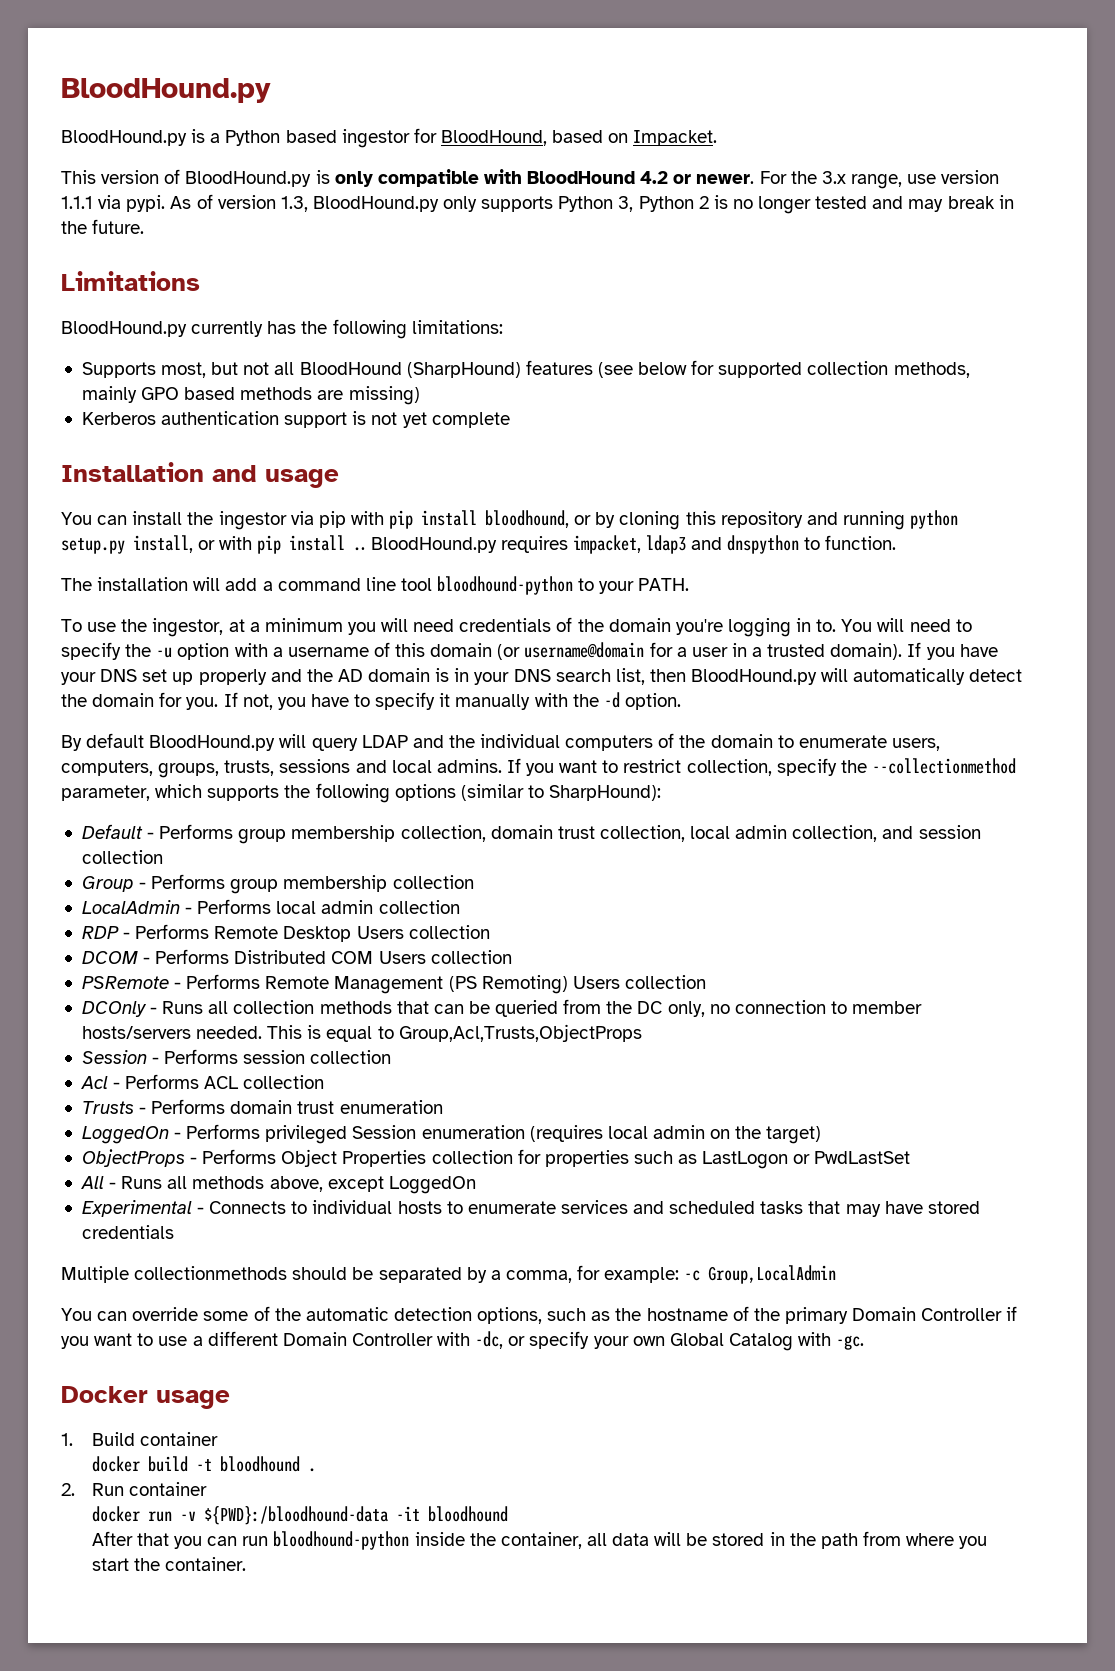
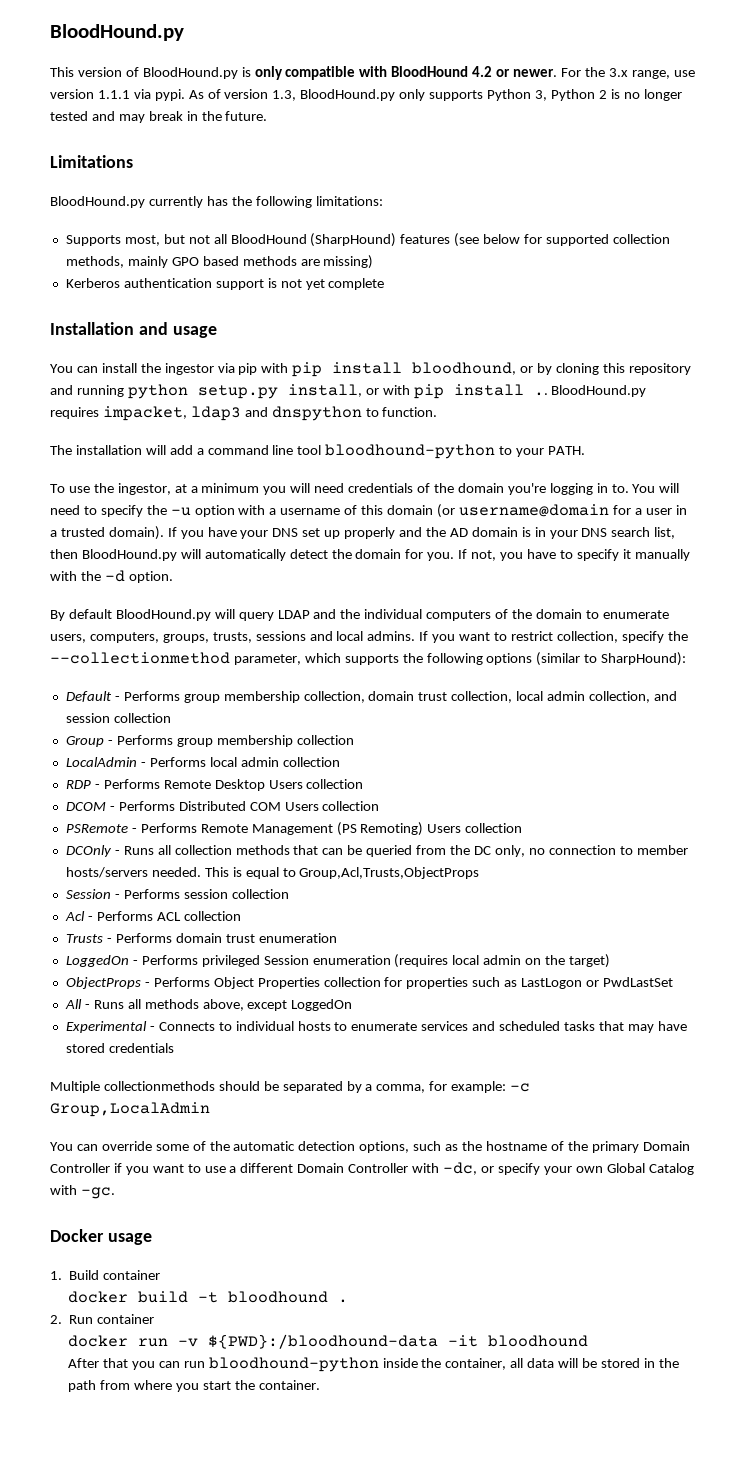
[61,78,271,103] [61,128,718,148] BloodHound.py // BloodHound.py is a Python based ingestor for BloodHound, based on Impacket. -> [50,24,184,41] BloodHound.py

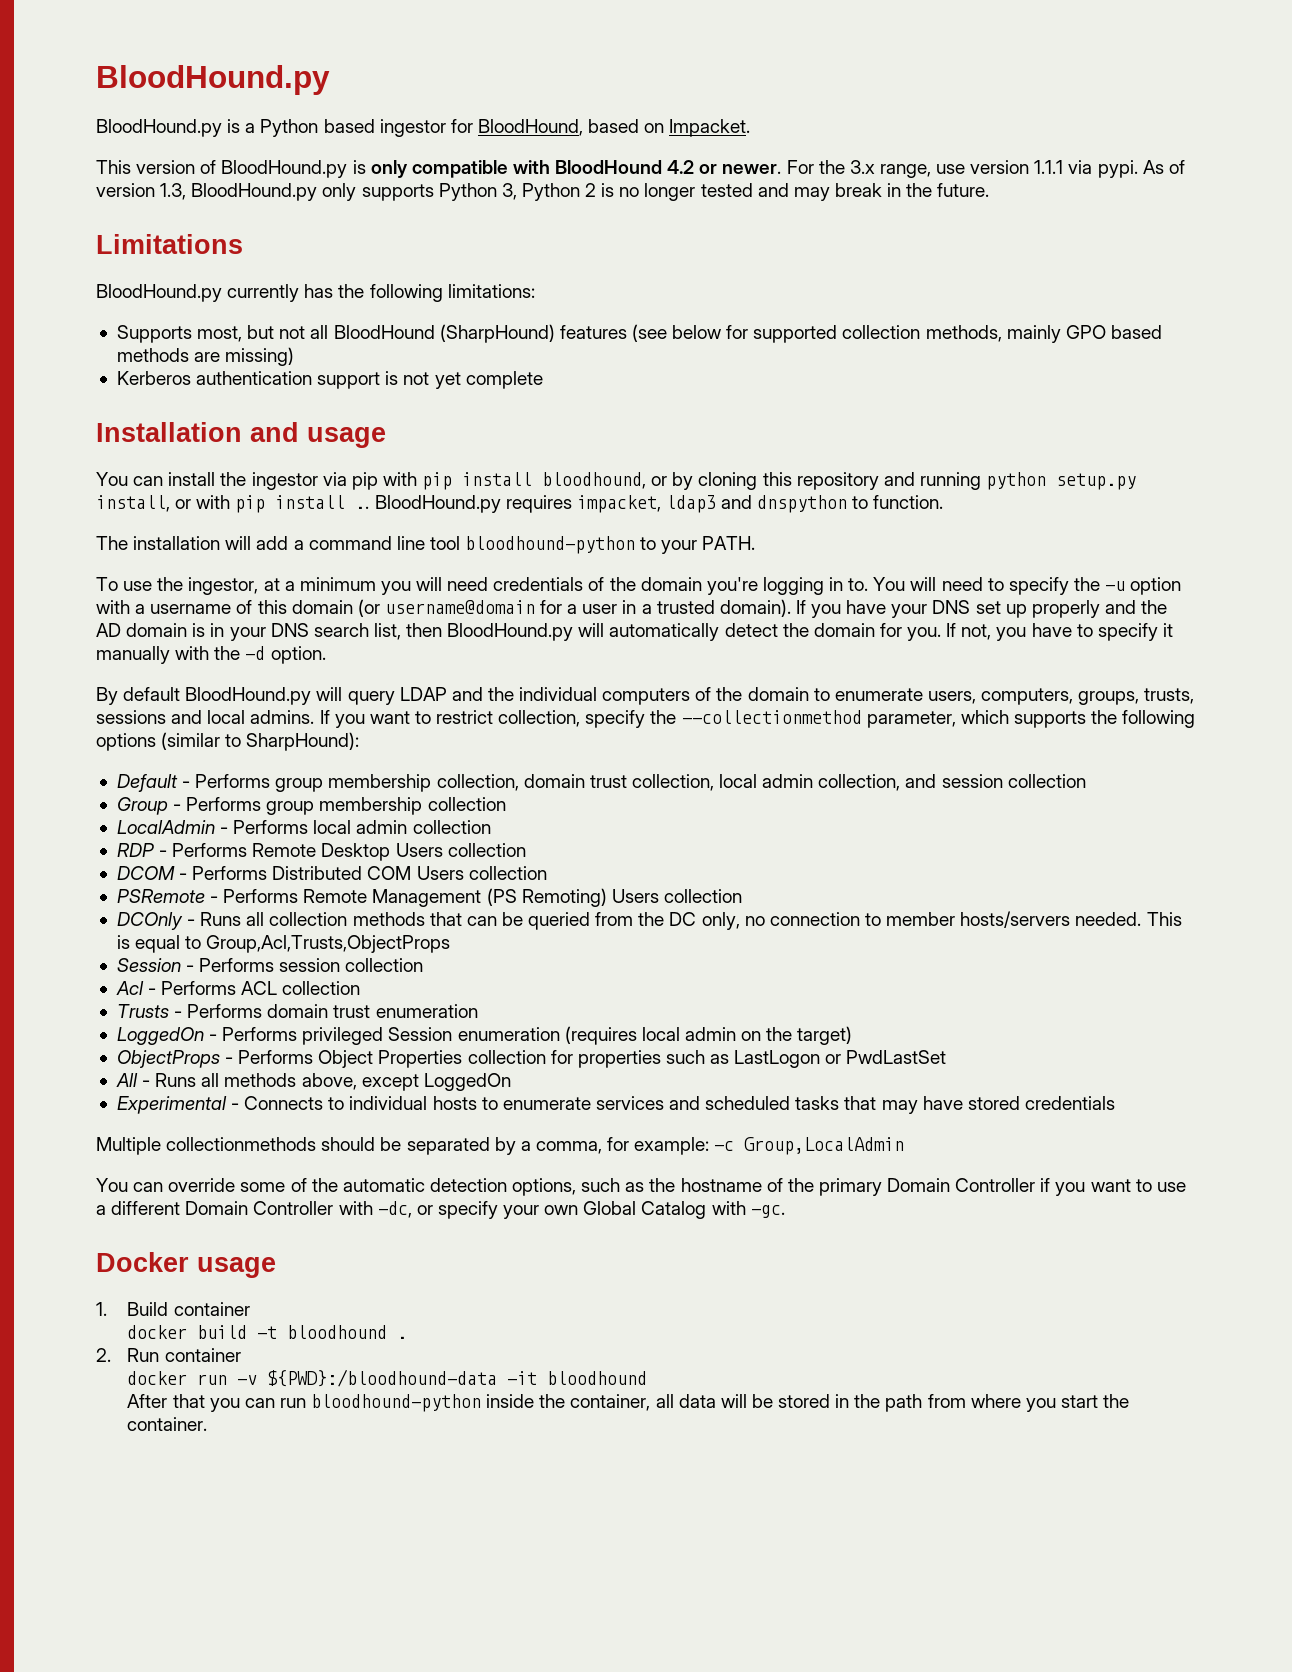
[50,24,184,41] BloodHound.py -> [96,65,330,95] [96,119,751,137] BloodHound.py // BloodHound.py is a Python based ingestor for BloodHound, based on Impacket.

